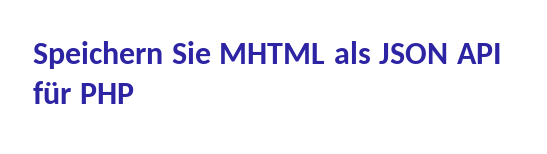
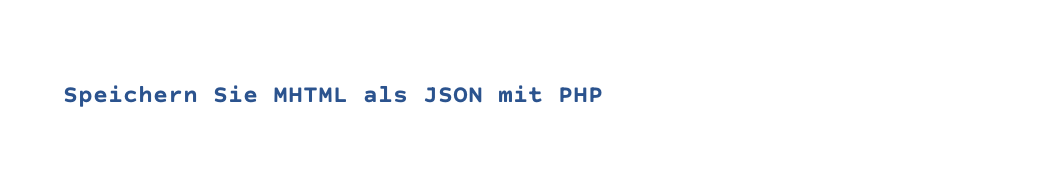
[456,43,502,64] [33,81,71,104] API für -> [498,85,543,103] mit

